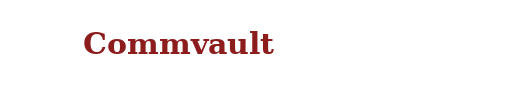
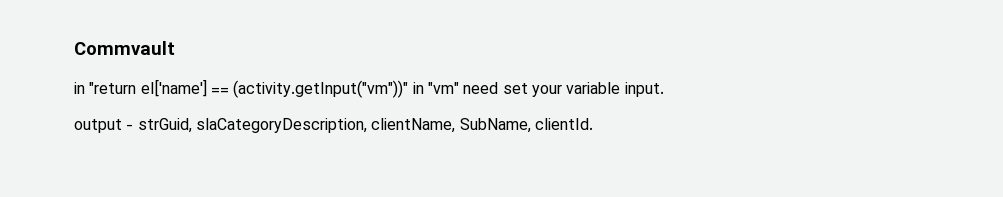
(274, 42) none -> [74,79,664,98] [74,118,593,133] // in "return el['name'] == (activity.getInput("vm"))" in "vm" need set your variable input. // output - strGuid, slaCategoryDescription, clientName, SubName, clientId.

